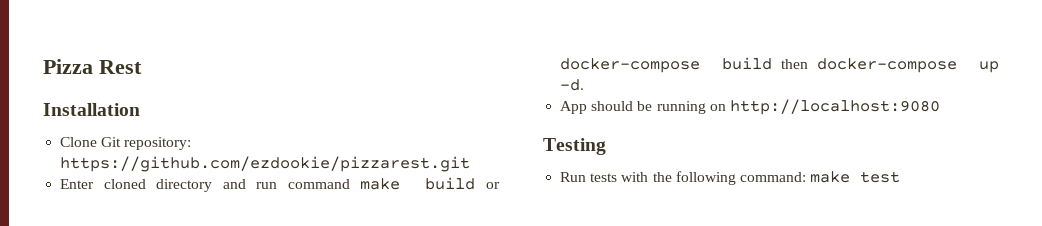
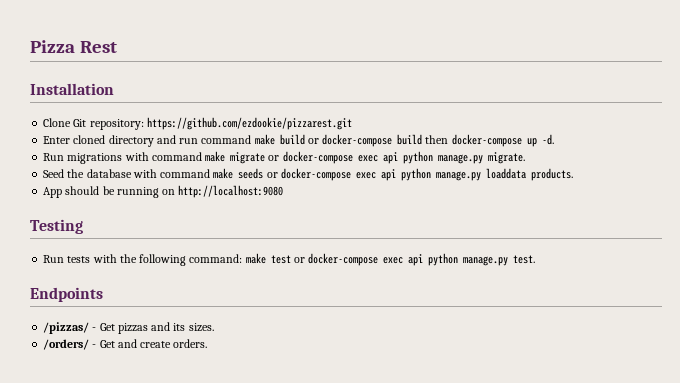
(585, 85) none -> [43,151,525,164] [43,168,573,181] // Run migrations with command make migrate or docker-compose exec api python manage.py migrate. // Seed the database with command make seeds or docker-compose exec api python manage.py loaddata products.
(901, 177) none -> [293,253,536,266] [30,287,103,302] [43,322,214,334] [43,339,208,350] or docker-compose exec api python manage.py test. // Endpoints // /pizzas/ - Get pizzas and its sizes. // /orders/ - Get and create orders.

